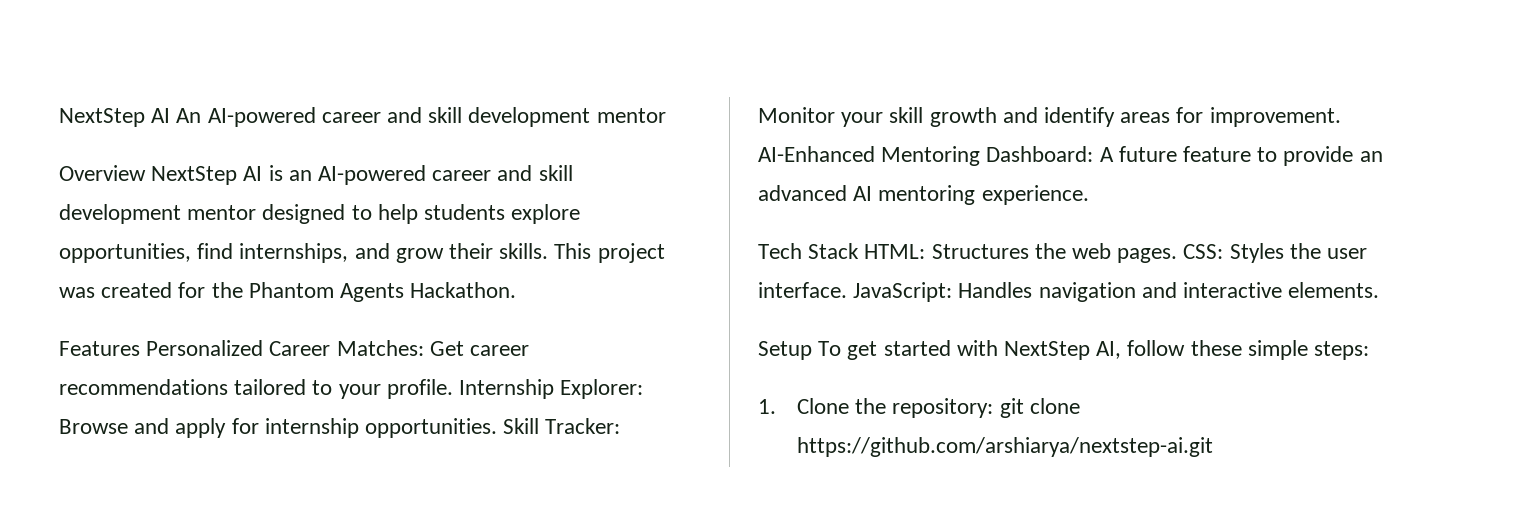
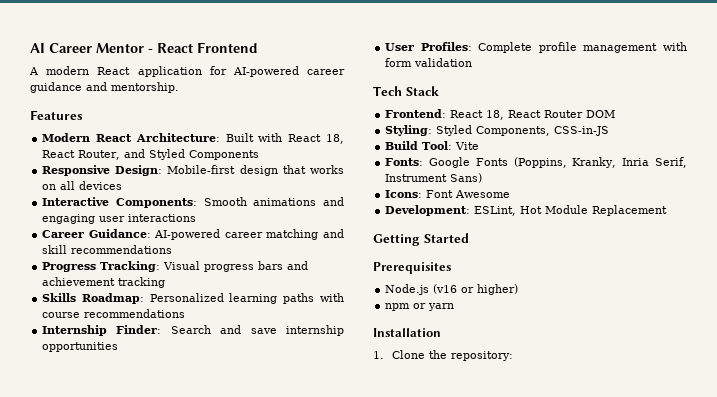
[59,107,666,127] [59,165,573,185] [59,204,581,224] [59,243,665,263] [59,282,517,302] [59,340,530,356] [59,379,644,399] [59,418,621,438] [758,107,1341,127] [758,146,1383,166] [758,185,1089,205] [758,243,1368,263] [758,282,1380,302] [758,340,1370,360] NextStep AI An AI-powered career and skill development mentor // Overview NextStep AI is an AI-powered career and skill development mentor designed to help students explore opportunities, find internships, and grow their skills. This project was created for the Phantom Agents Hackathon. // Features Personalized Career Matches: Get career recommendations tailored to your profile. Internship Explorer: Browse and apply for internship opportunities. Skill Tracker: Monitor your skill growth and identify areas for improvement. AI-Enhanced Mentoring Dashboard: A future feature to provide an advanced AI mentoring experience. // Tech Stack HTML: Structures the web pages. CSS: Styles the user interface. JavaScript: Handles navigation and interactive elements. // Setup To get started with NextStep AI, follow these simple steps: -> [30,42,258,53] [29,66,345,77] [30,82,179,93] [30,110,83,120] [42,133,344,144] [42,149,260,160] [42,165,344,176] [42,181,123,190] [42,197,344,208] [42,214,197,224] [42,229,344,240] [42,245,173,254] [42,261,309,272] [42,277,166,288] [42,293,344,304] [42,309,186,318] [42,325,344,336] [42,342,119,352] [385,42,687,53] [385,58,473,67] [373,86,439,96] [385,109,616,120] [385,125,610,136] [385,141,480,150] [385,157,687,168] [385,173,483,183] [385,190,511,198] [385,205,668,216] [373,233,469,246] [373,262,451,274] [385,284,519,295] [385,303,455,311] [373,328,441,337] AI Career Mentor - React Frontend // A modern React application for AI-powered career guidance and mentorship. // Features // Modern React Architecture: Built with React 18, React Router, and Styled Components // Responsive Design: Mobile-first design that works on all devices // Interactive Components: Smooth animations and engaging user interactions // Career Guidance: AI-powered career matching and skill recommendations // Progress Tracking: Visual progress bars and achievement tracking // Skills Roadmap: Personalized learning paths with course recommendations // Internship Finder: Search and save internship opportunities // User Profiles: Complete profile management with form validation // Tech Stack // Frontend: React 18, React Router DOM // Styling: Styled Components, CSS-in-JS // Build Tool: Vite // Fonts: Google Fonts (Poppins, Kranky, Inria Serif, Instrument Sans) // Icons: Font Awesome // Development: ESLint, Hot Module Replacement // Getting Started // Prerequisites // Node.js (v16 or higher) // npm or yarn // Installation
[999,398,1080,418] [796,437,1213,457] git clone https://github.com/arshiarya/nextstep-ai.git -> (514, 356) none

